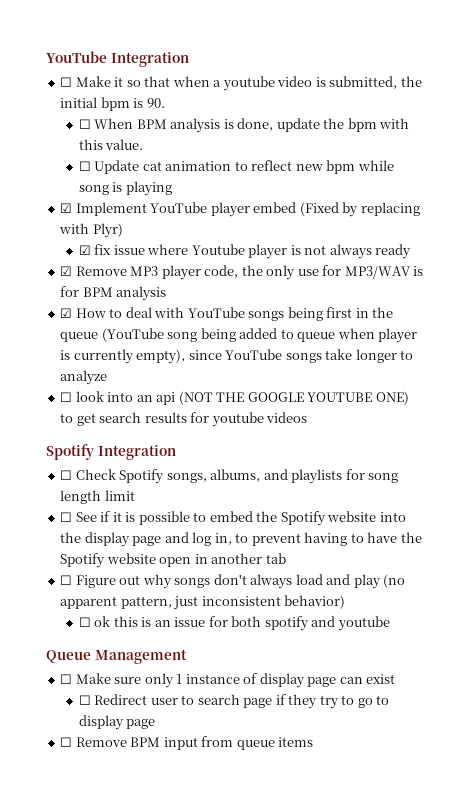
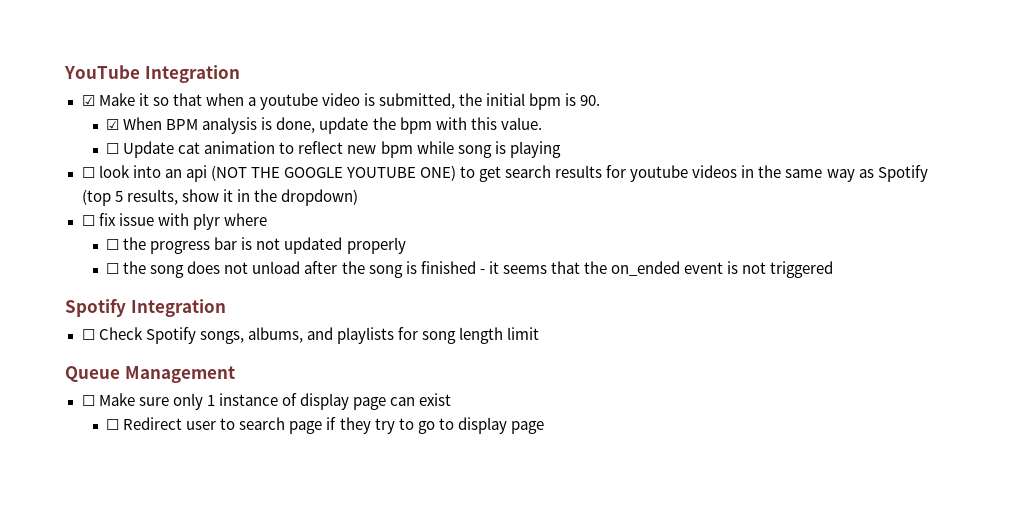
[60,77,73,87] ☐ -> [81,95,95,106] ☑
[78,119,91,129] ☐ -> [106,119,120,130] ☑
[60,202,420,217] [59,223,123,238] [78,244,412,259] [60,265,424,280] [60,286,167,301] [60,307,394,321] [60,328,418,343] [60,349,414,364] [60,370,108,385] // ☑ Implement YouTube player embed (Fixed by replacing with Plyr) // ☑ fix issue where Youtube player is not always ready // ☑ Remove MP3 player code, the only use for MP3/WAV is for BPM analysis // ☑ How to deal with YouTube songs being first in the queue (YouTube song being added to queue when player is currently empty), since YouTube songs take longer to analyze -> (561, 149) none
(308, 417) none -> [741,165,928,182] [81,189,358,206] [81,213,267,230] [106,237,406,254] [106,261,834,278] in the same way as Spotify (top 5 results, show it in the dropdown) // ☐ fix issue with plyr where // ☐ the progress bar is not updated properly // ☐ the song does not unload after the song is finished - it seems that the on_ended event is not triggered
[60,511,406,526] [60,532,422,547] [60,553,286,568] [60,574,406,589] [60,595,346,610] [78,616,390,631] // ☐ See if it is possible to embed the Spotify website into the display page and log in, to prevent having to have the Spotify website open in another tab // ☐ Figure out why songs don't always load and play (no apparent pattern, just inconsistent behavior) // ☐ ok this is an issue for both spotify and youtube -> (539, 333) none
[60,736,314,750] // ☐ Remove BPM input from queue items -> (544, 427) none

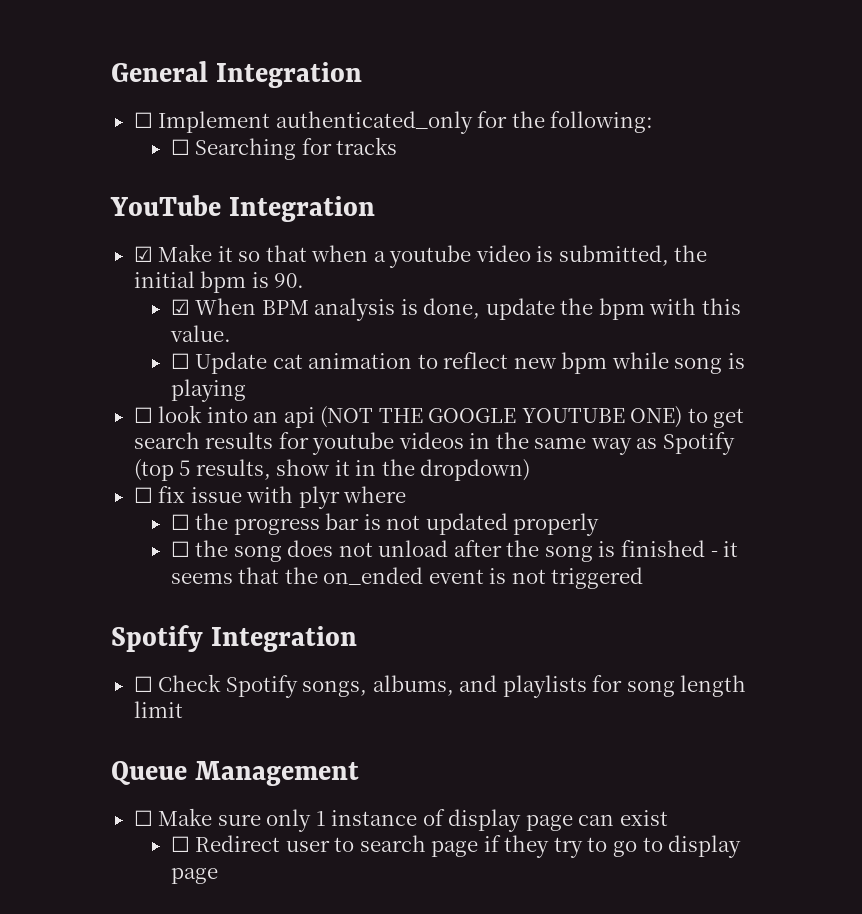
(64, 72) none -> [111,61,363,88] [133,111,654,134] [170,137,398,160] General Integration // ☐ Implement authenticated_only for the following: // ☐ Searching for tracks //

